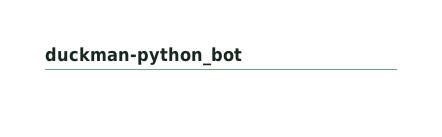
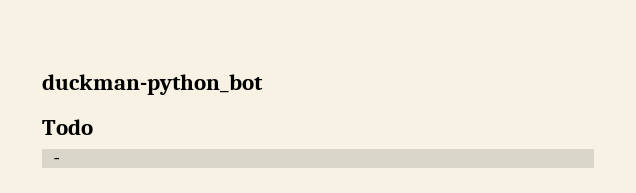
(242, 56) none -> [42,119,93,135] [52,158,62,163] // Todo // -

